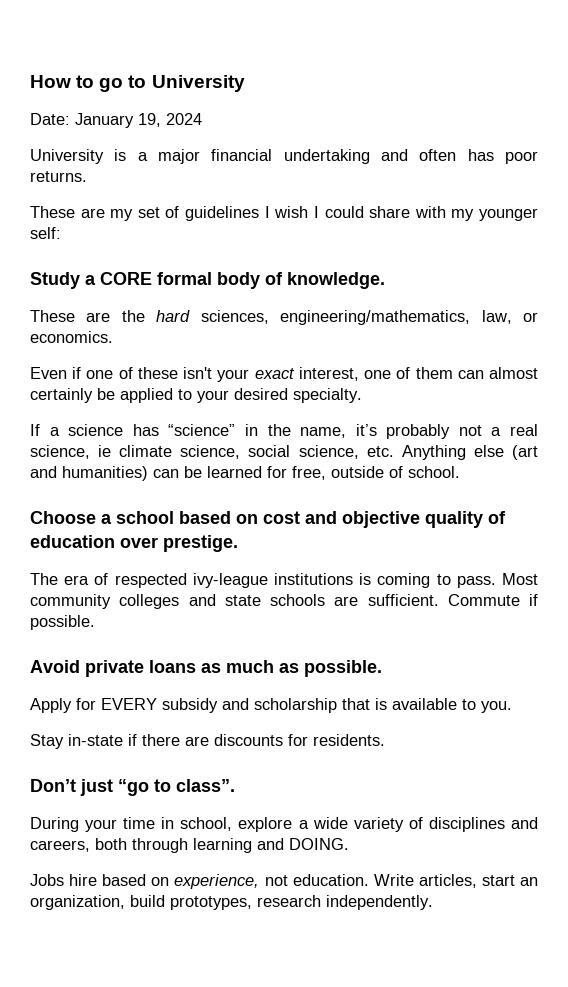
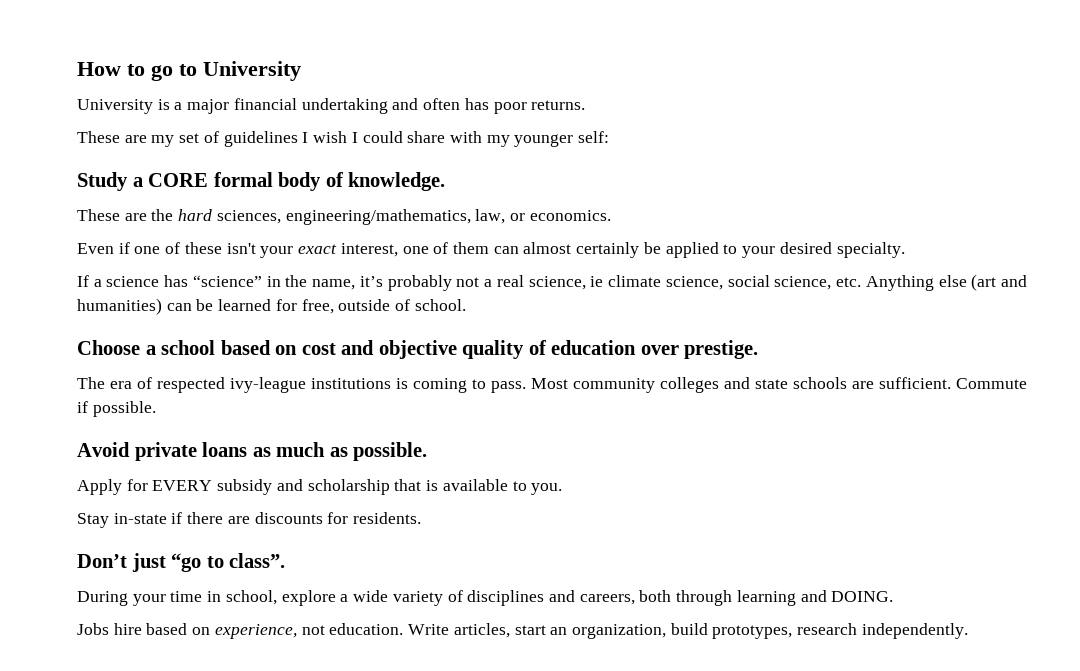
[30,113,202,128] // Date: January 19, 2024 -> (301, 71) none

